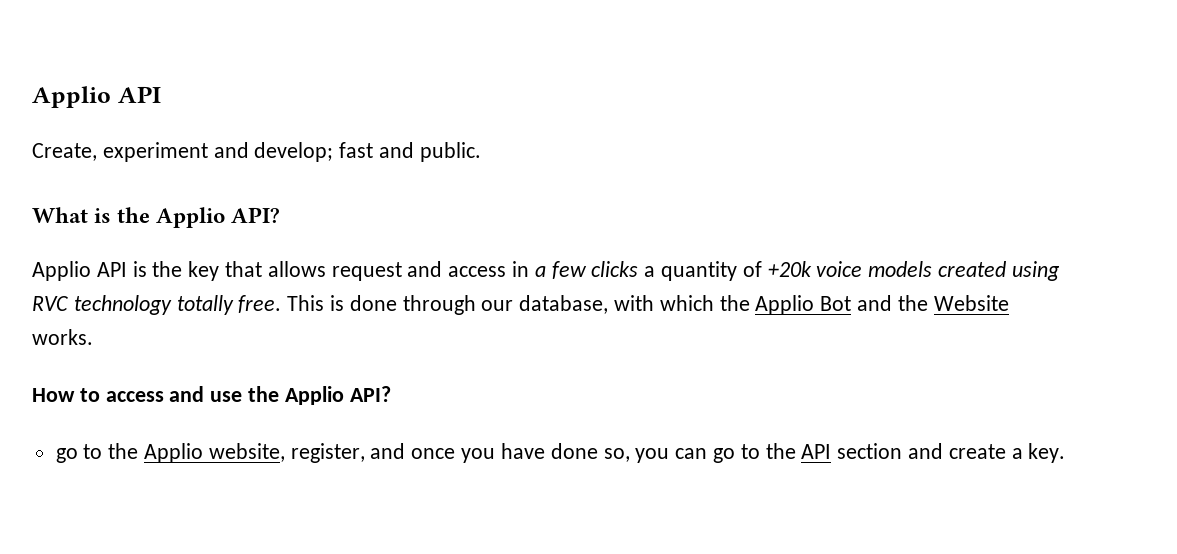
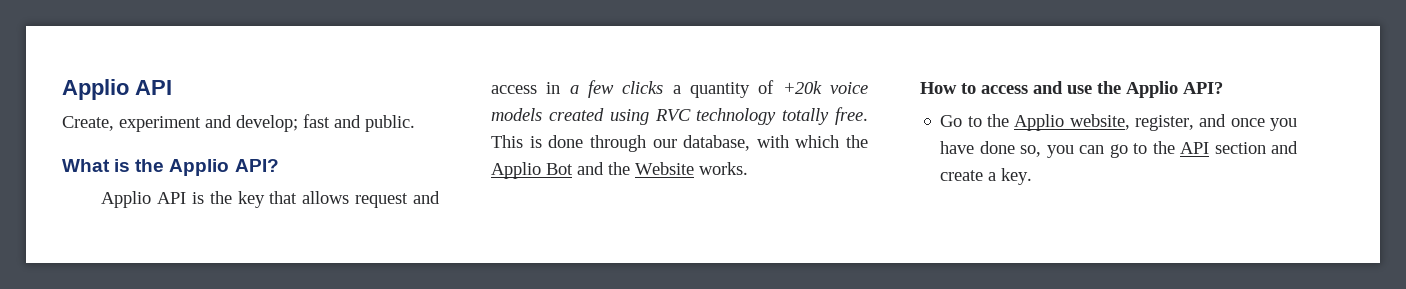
[55,448,78,463] go -> [940,115,963,127] Go

